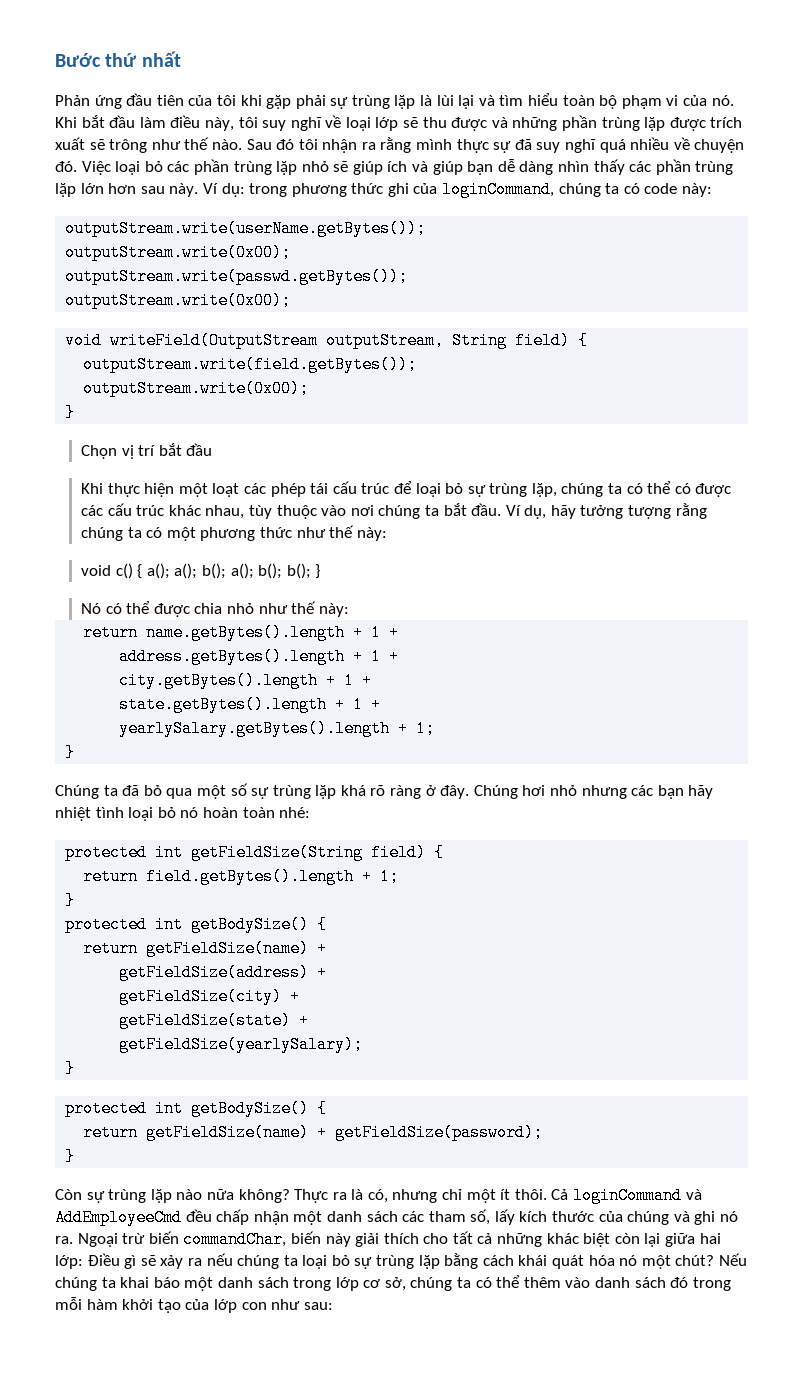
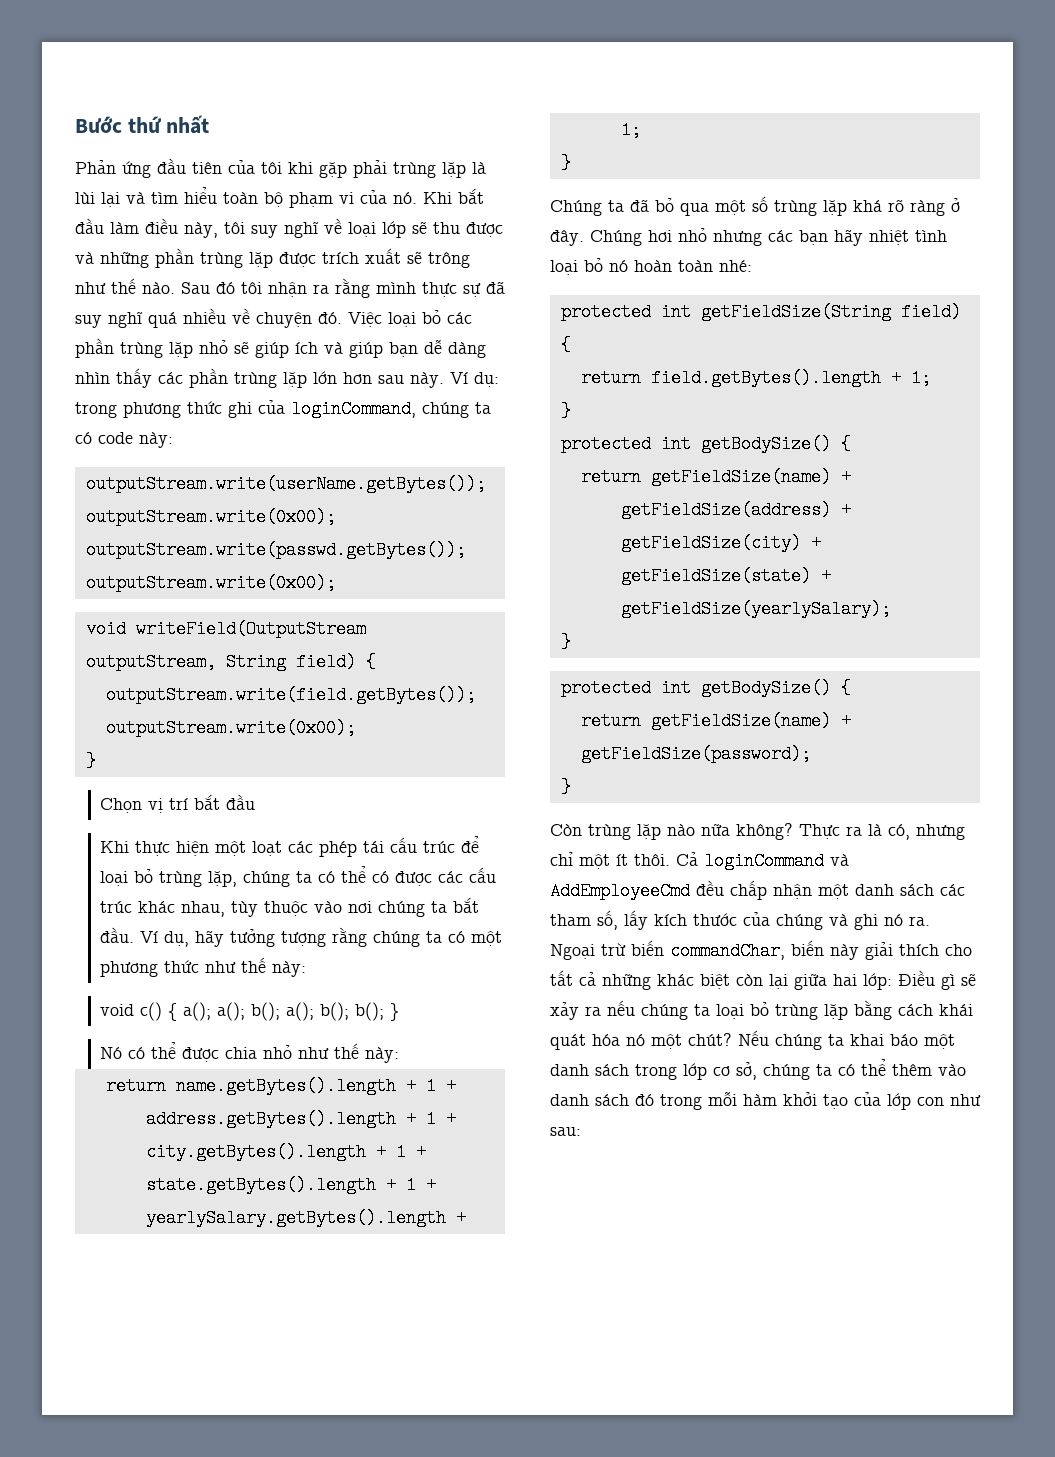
[330,97,349,109] sự -> (387, 169) none
[467,485,486,497] sự -> (154, 876) none
[251,787,270,799] sự -> (768, 204) none
[86,1191,105,1203] sự -> (582, 830) none
[354,1257,373,1269] sự -> (769, 1009) none

